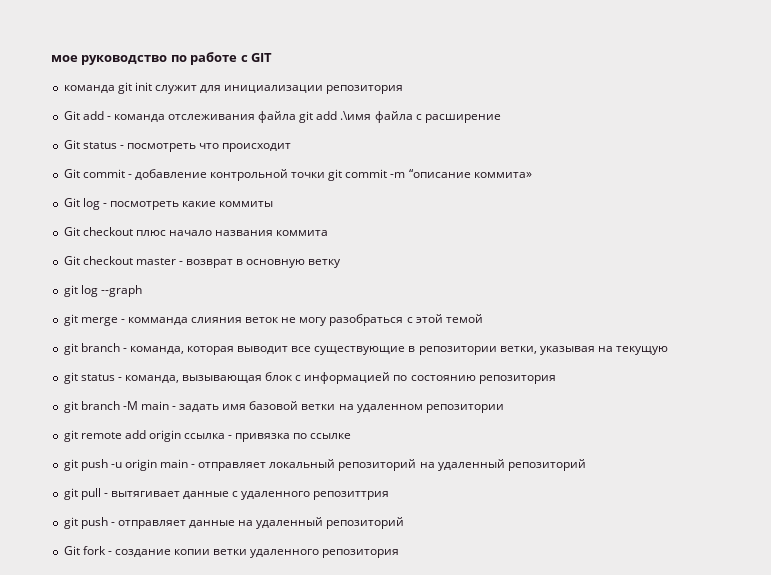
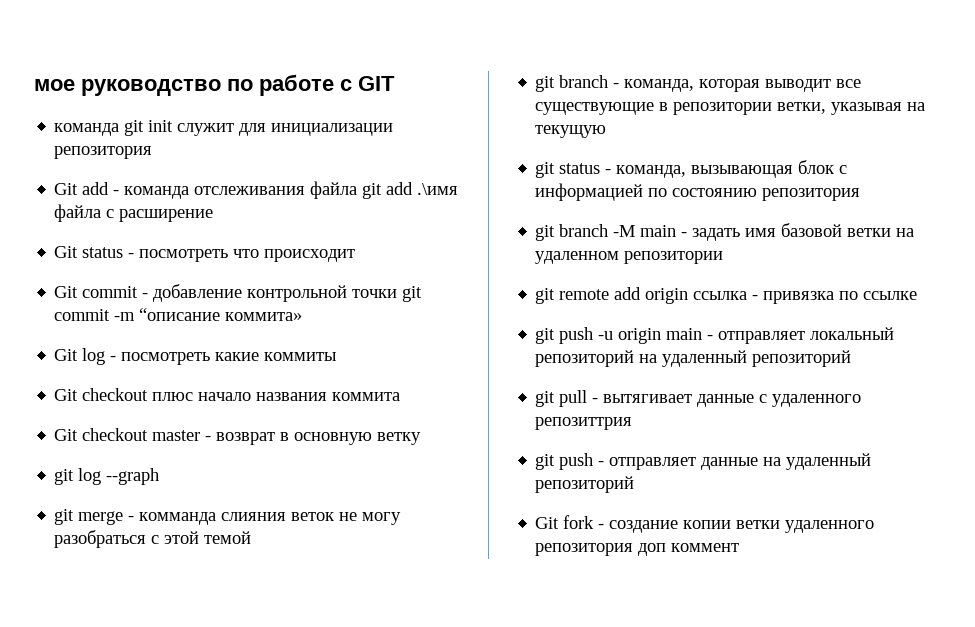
(400, 553) none -> [638,543,740,556] доп коммент

